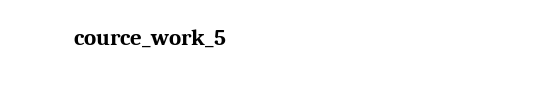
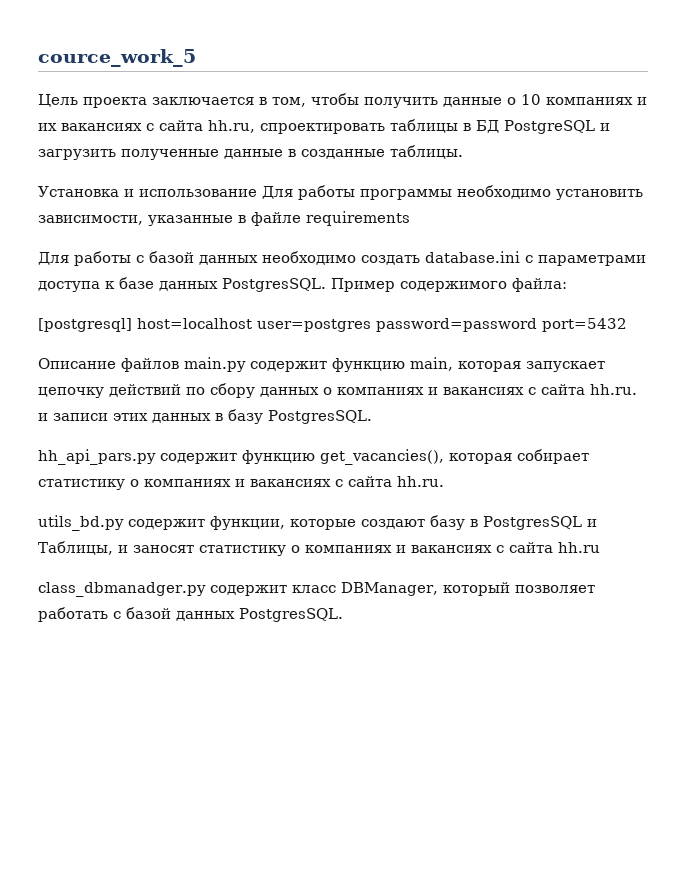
(226, 38) none -> [38,93,647,108] [38,119,610,134] [38,145,463,160] [38,185,643,200] [38,211,410,226] [38,251,646,266] [38,277,567,292] [38,318,627,332] [38,357,605,372] [38,383,637,398] [38,409,372,424] [38,449,589,465] [38,476,444,490] [38,515,597,531] [38,541,600,556] [38,582,595,597] [38,607,343,622] // Цель проекта заключается в том, чтобы получить данные о 10 компаниях и их вакансиях с сайта hh.ru, спроектировать таблицы в БД PostgreSQL и загрузить полученные данные в созданные таблицы. // Установка и использование Для работы программы необходимо установить зависимости, указанные в файле requirements // Для работы с базой данных необходимо создать database.ini с параметрами доступа к базе данных PostgresSQL. Пример содержимого файла: // [postgresql] host=localhost user=postgres password=password port=5432 // Описание файлов main.py содержит функцию main, которая запускает цепочку действий по сбору данных о компаниях и вакансиях с сайта hh.ru. и записи этих данных в базу PostgresSQL. // hh_api_pars.py содержит функцию get_vacancies(), которая собирает статистику о компаниях и вакансиях с сайта hh.ru. // utils_bd.py содержит функции, которые создают базу в PostgresSQL и Таблицы, и заносят статистику о компаниях и вакансиях с сайта hh.ru // class_dbmanadger.py содержит класс DBManager, который позволяет работать с базой данных PostgresSQL.

